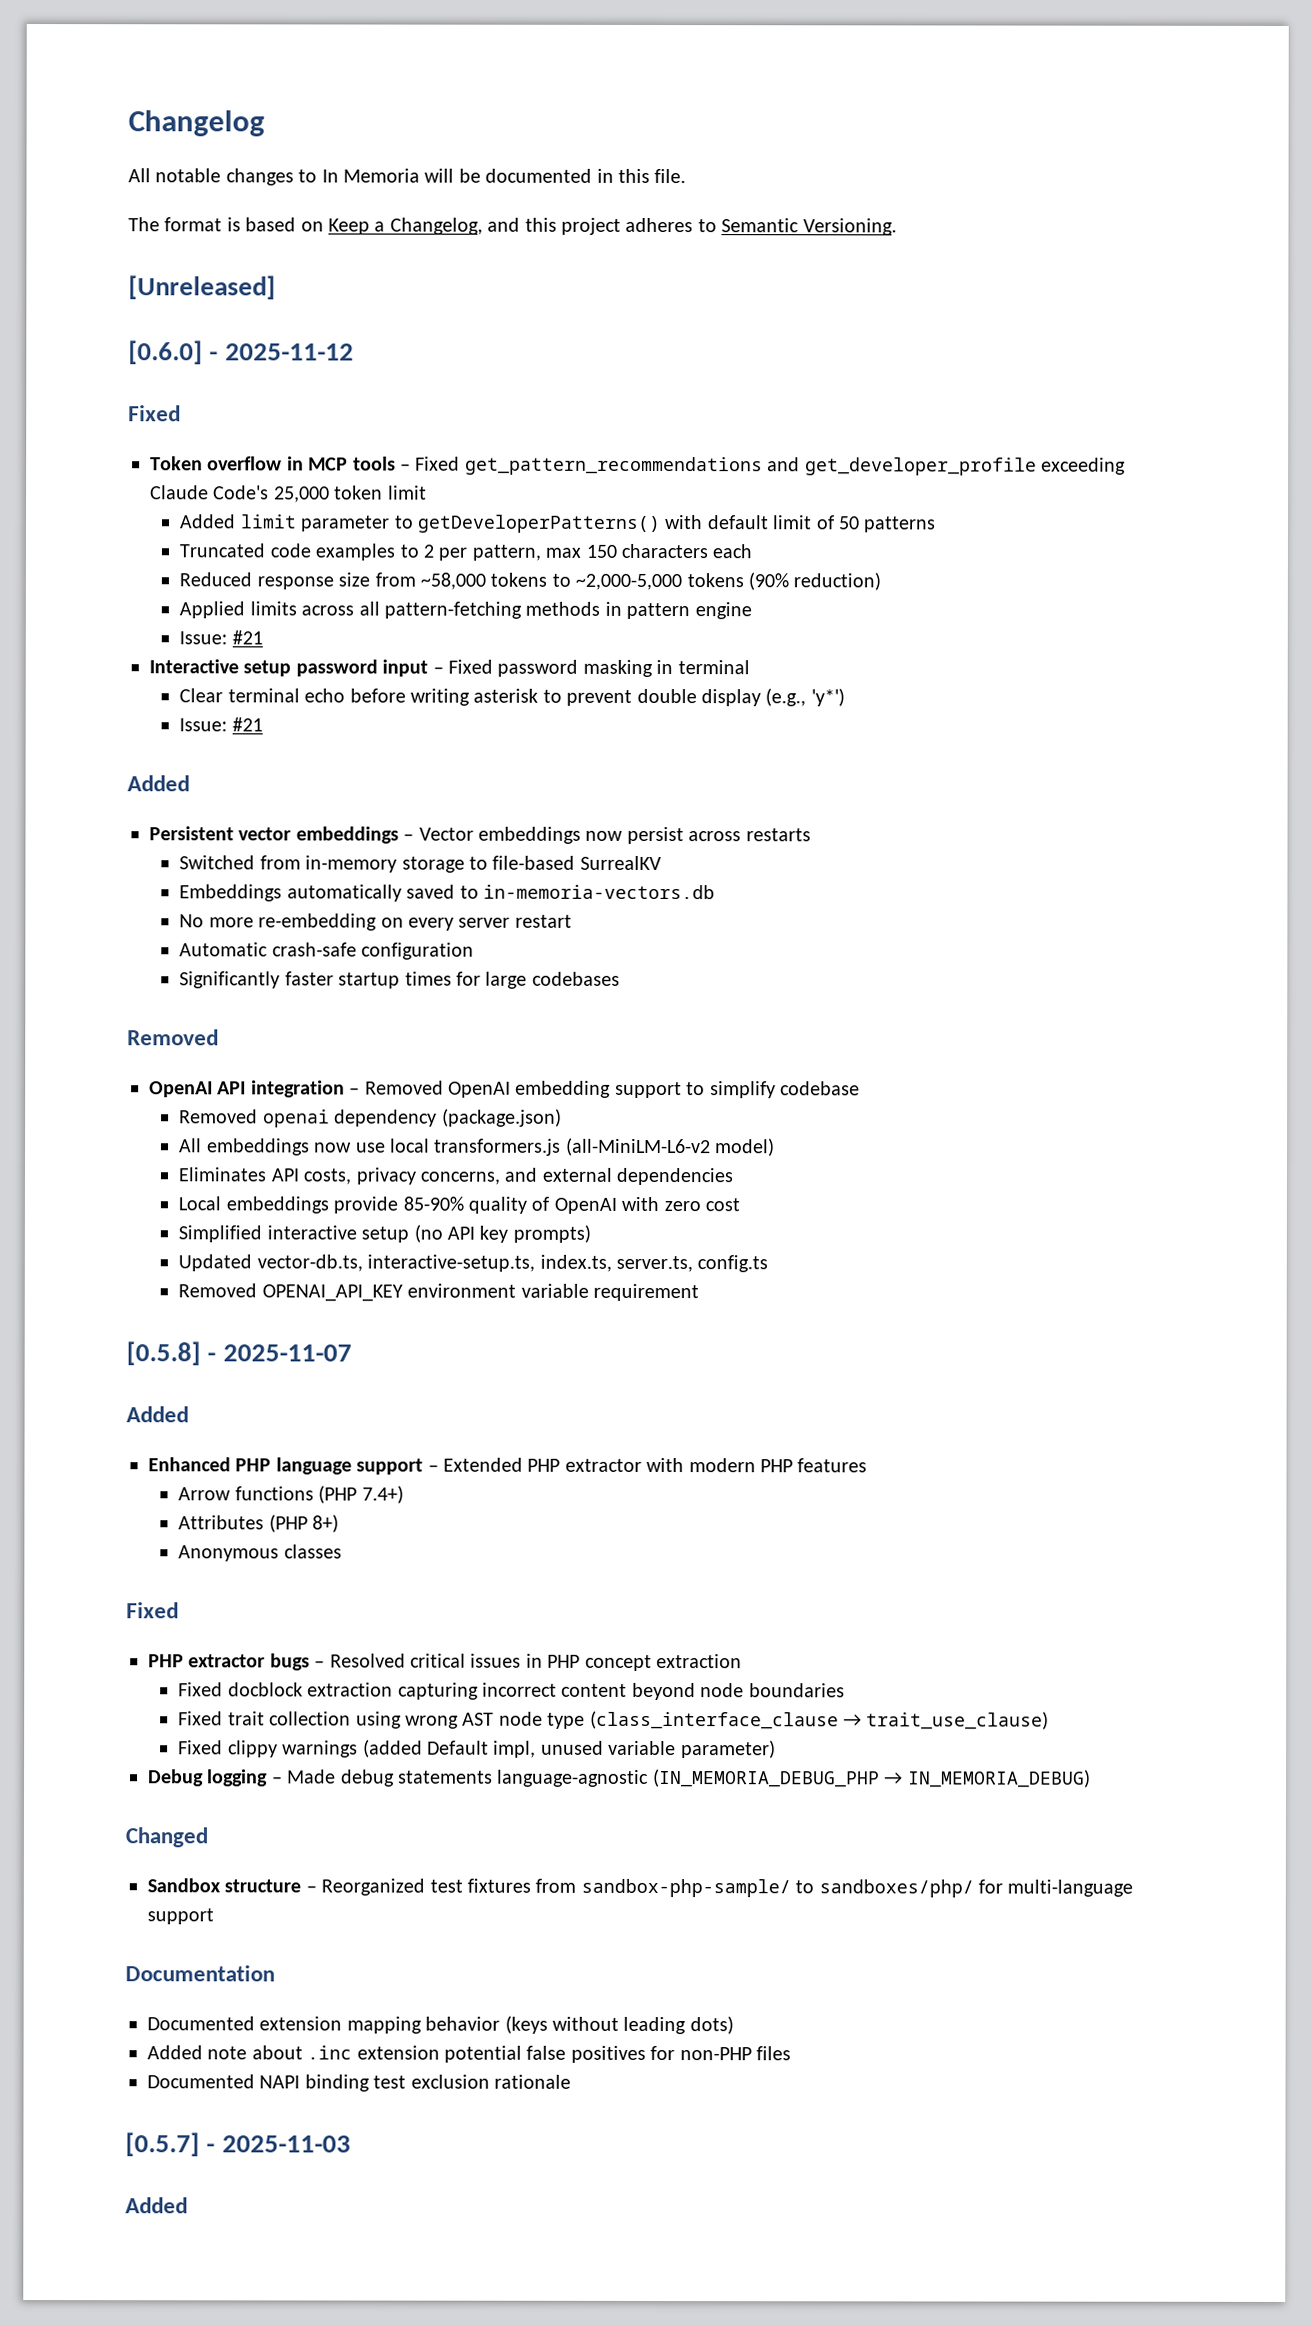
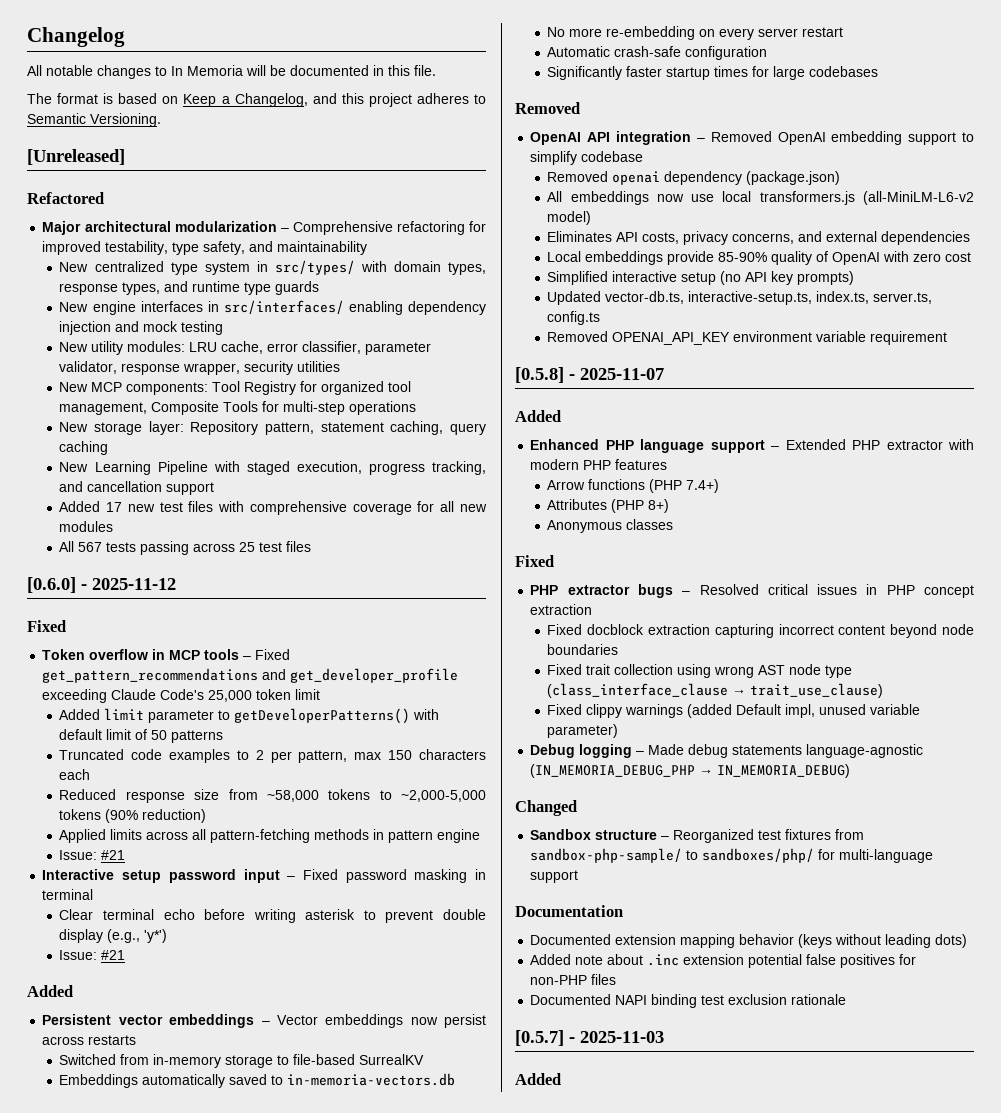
(276, 287) none -> [27,192,104,204] [42,221,487,235] [42,241,368,255] [59,260,486,275] [59,281,320,295] [59,300,486,315] [59,321,224,335] [59,341,432,355] [59,361,341,375] [59,381,412,395] [59,401,417,415] [59,421,487,435] [59,441,109,455] [59,461,486,475] [59,481,215,495] [59,501,488,515] [59,521,114,532] [59,541,312,555] // Refactored // Major architectural modularization – Comprehensive refactoring for improved testability, type safety, and maintainability // New centralized type system in src/types/ with domain types, response types, and runtime type guards // New engine interfaces in src/interfaces/ enabling dependency injection and mock testing // New utility modules: LRU cache, error classifier, parameter validator, response wrapper, security utilities // New MCP components: Tool Registry for organized tool management, Composite Tools for multi-step operations // New storage layer: Repository pattern, statement caching, query caching // New Learning Pipeline with staged execution, progress tracking, and cancellation support // Added 17 new test files with comprehensive coverage for all new modules // All 567 tests passing across 25 test files

